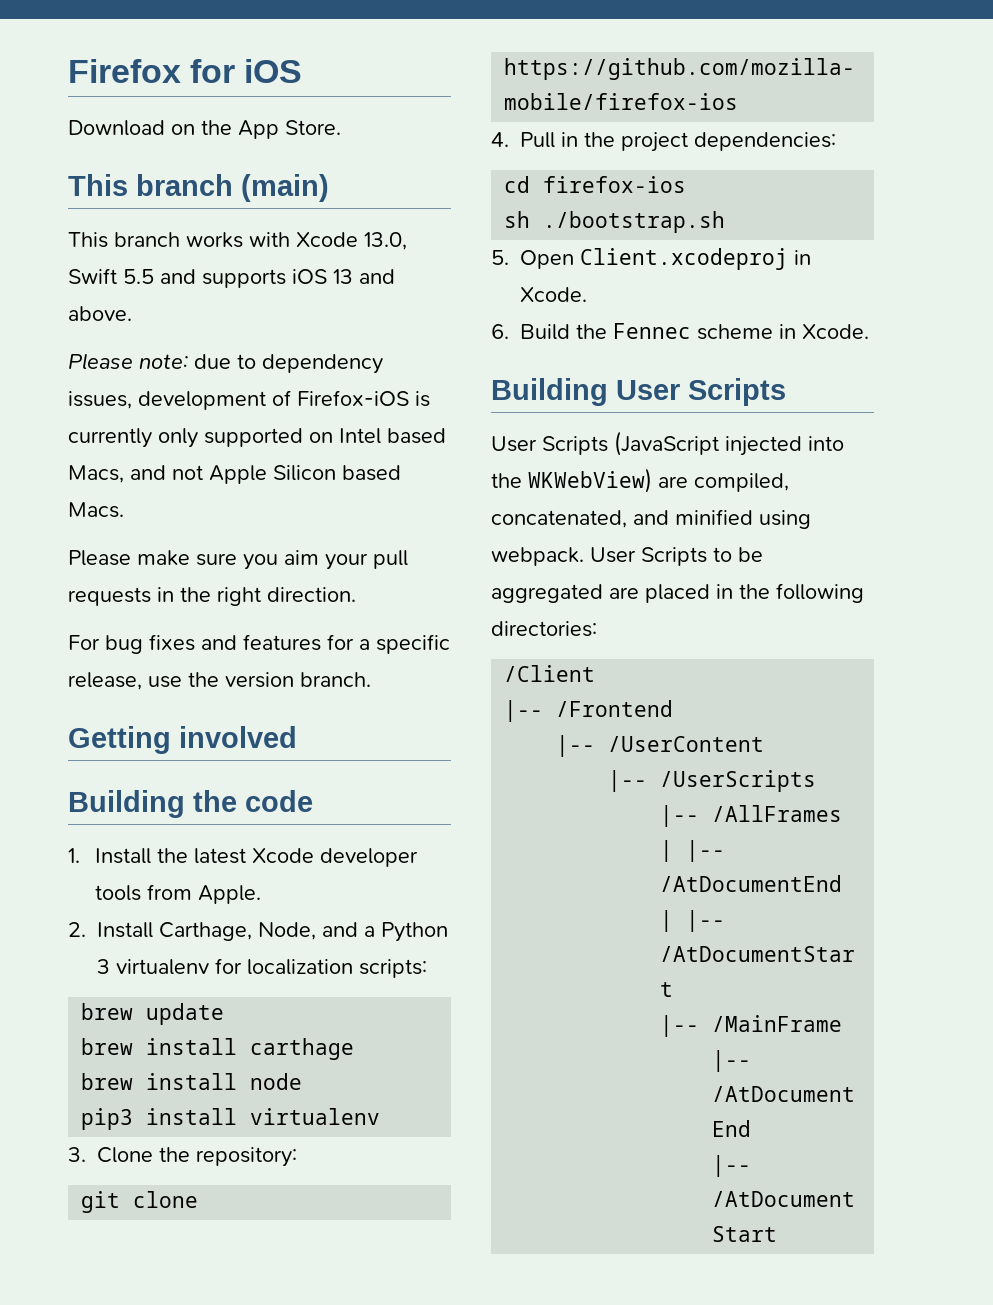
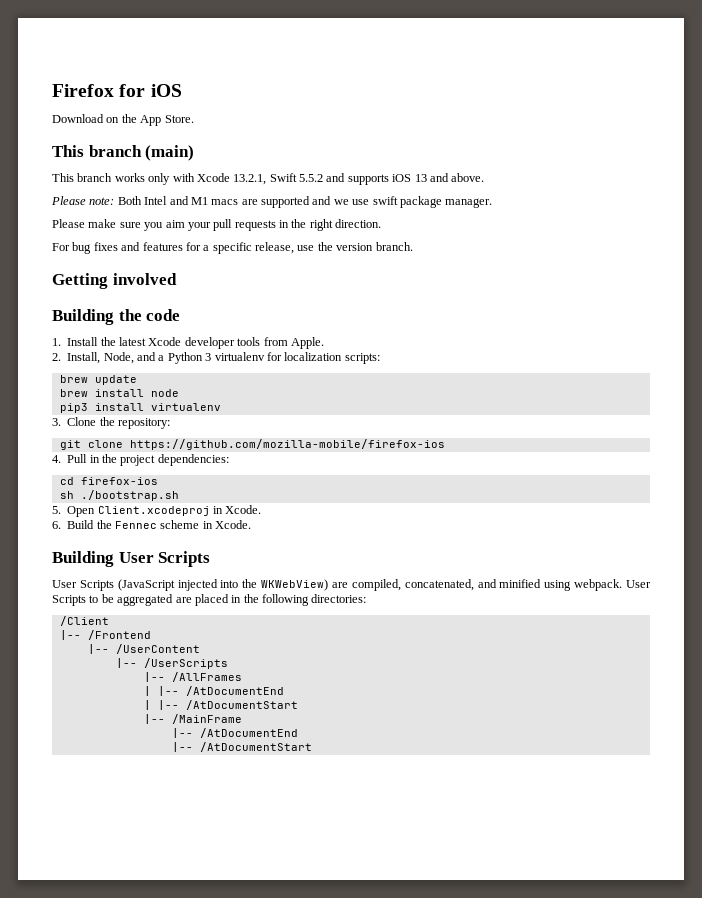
(243, 240) none -> [148,173,171,185] only
[364,232,407,250] [68,268,154,284] 13.0, Swift 5.5 -> [233,173,323,185] 13.2.1, Swift 5.5.2
[194,354,383,374] [68,390,430,410] [68,428,446,448] [68,465,401,484] [68,502,124,518] due to dependency issues, development of Firefox-iOS is currently only supported on Intel based Macs, and not Apple Silicon based Macs. -> [117,196,493,208] Both Intel and M1 macs are supported and we use swift package manager.
[97,922,252,941] Install Carthage, -> [67,352,101,364] Install,
[81,1038,355,1060] // brew install carthage -> (137, 380) none

